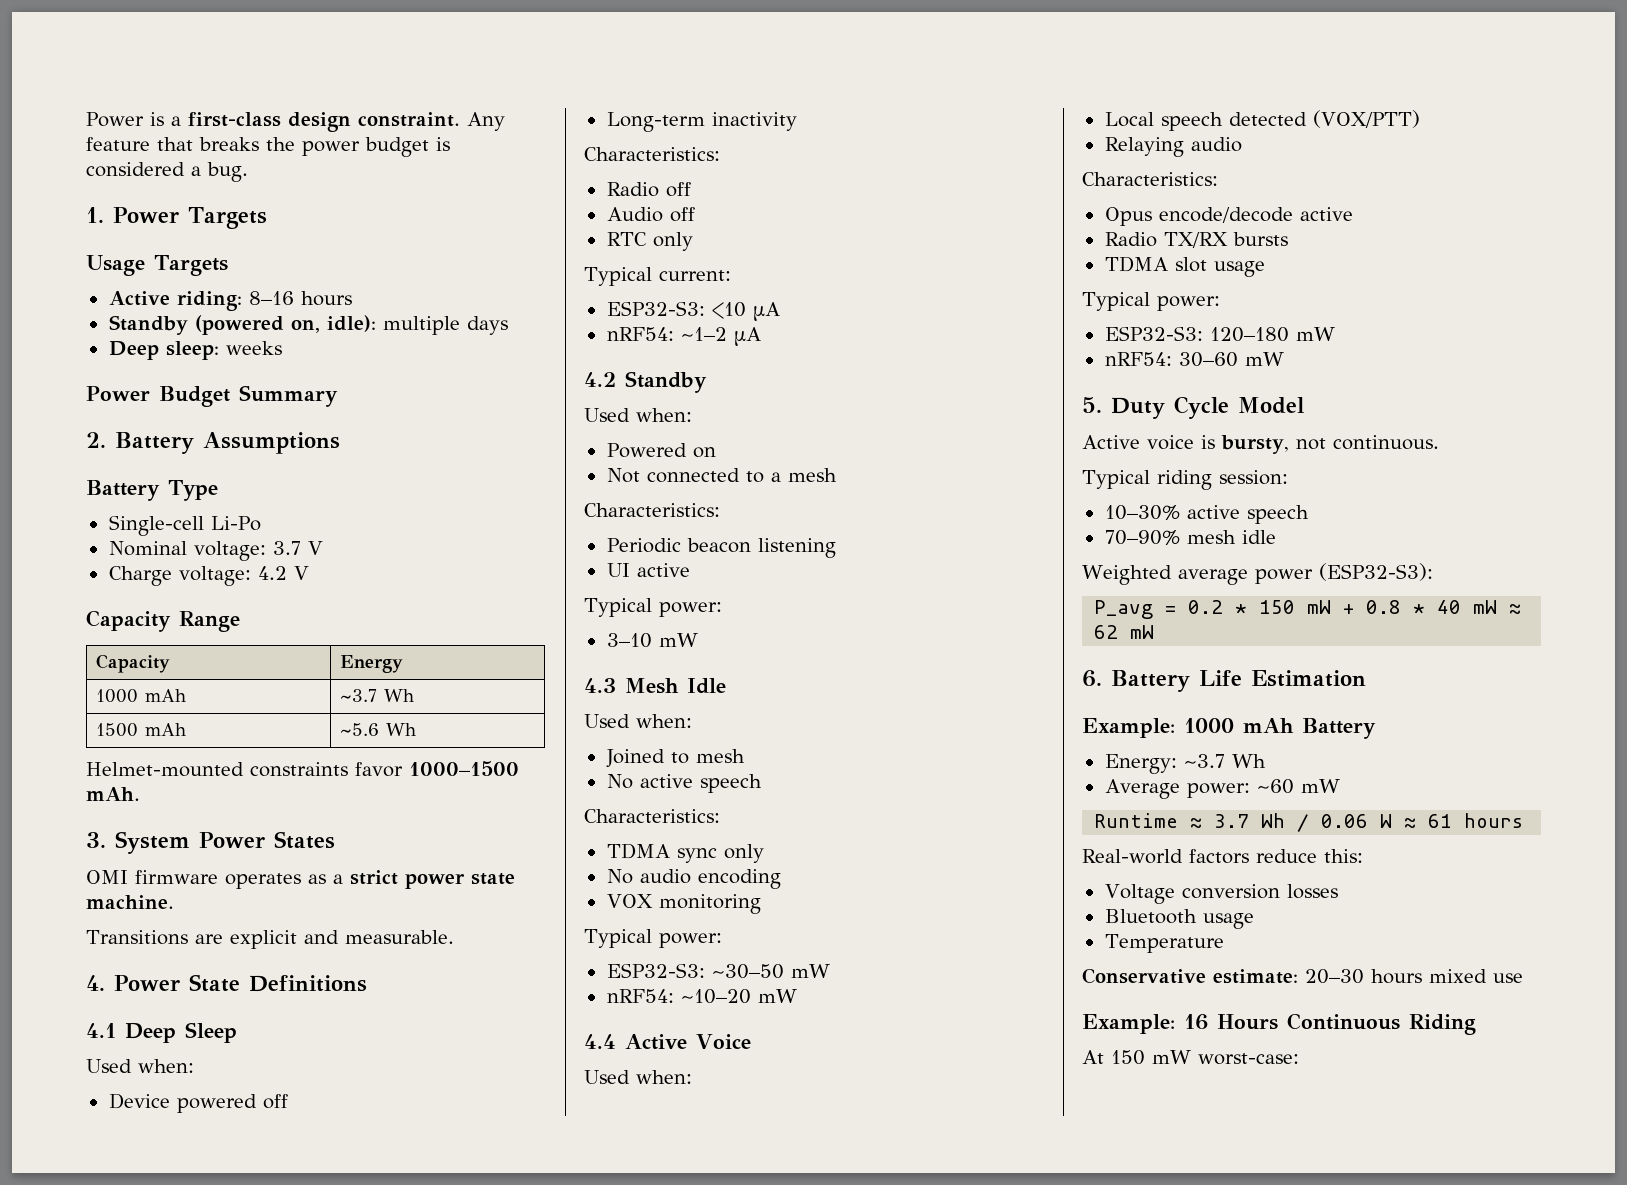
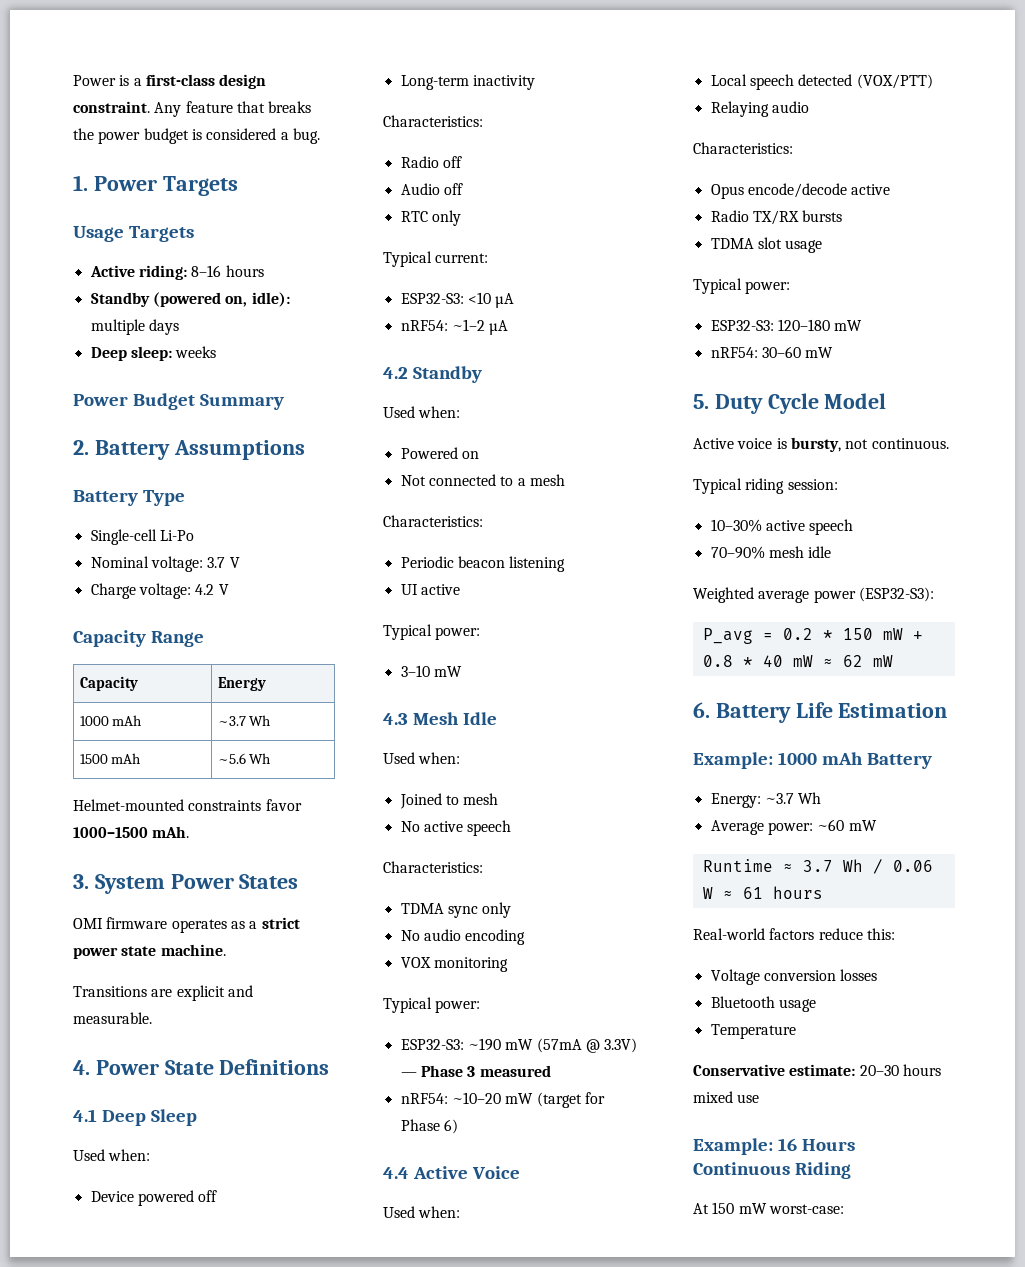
[711,964,830,979] ~30–50 mW -> [467,1038,638,1053] [400,1065,551,1077] ~190 mW (57mA @ 3.3V) — Phase 3 measured
(797, 996) none -> [536,1092,605,1108] [400,1119,458,1134] (target for Phase 6)

